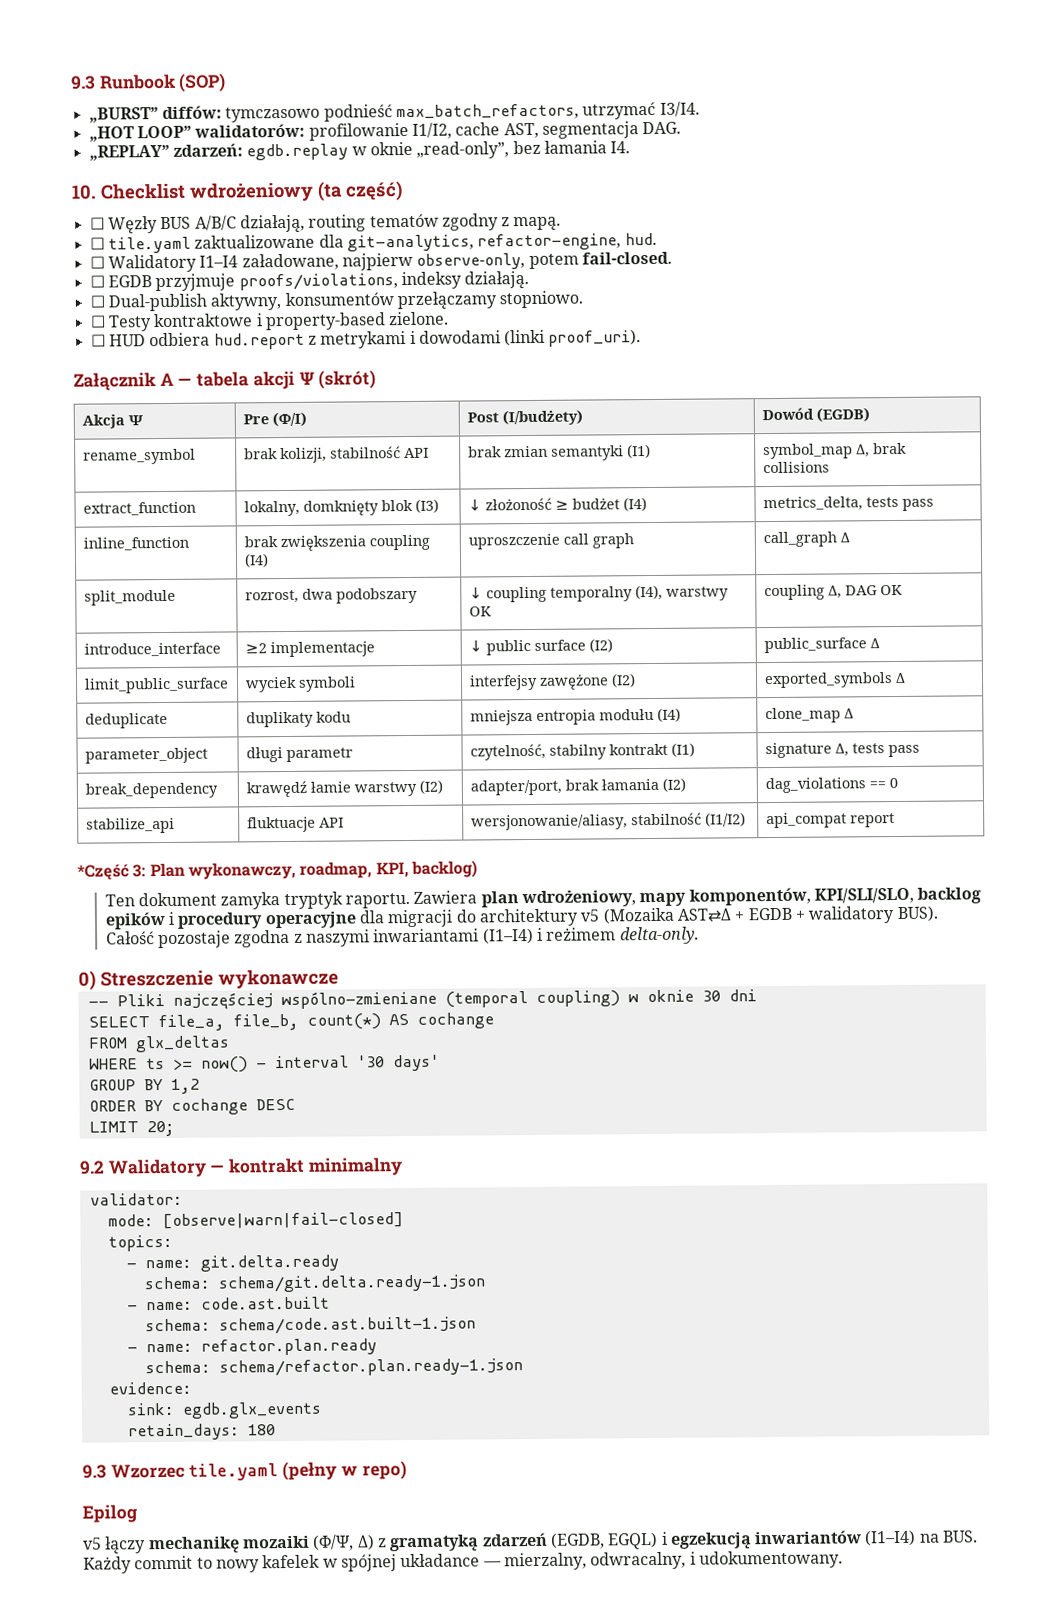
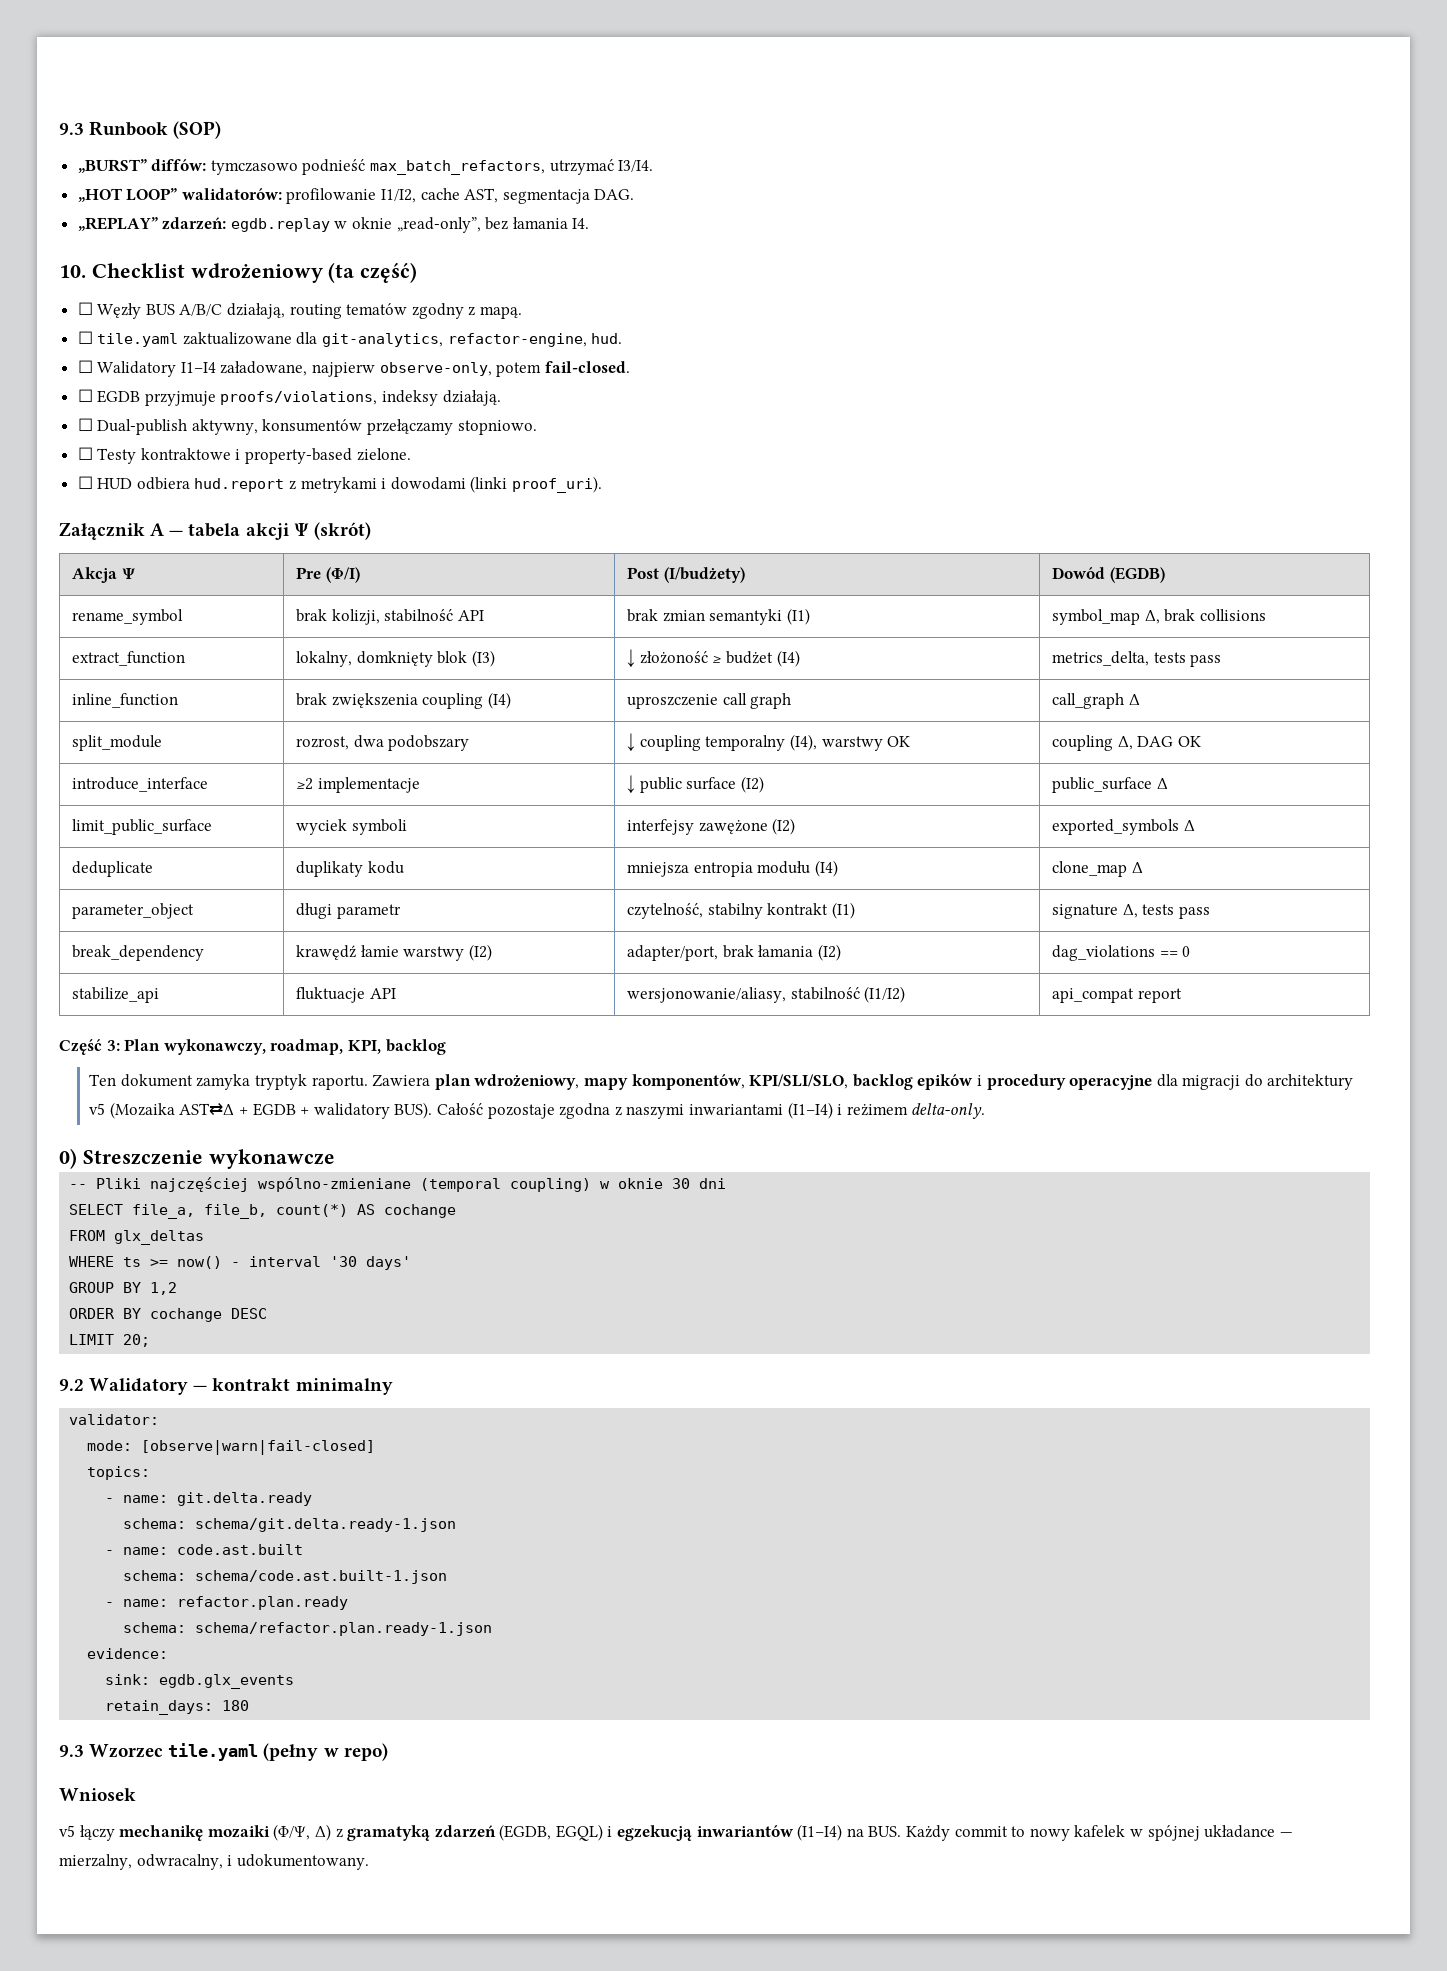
[77,864,129,880] *Część -> [59,1039,102,1055] Część
[410,860,478,878] backlog) -> [385,1039,446,1055] backlog
[82,1504,138,1523] Epilog -> [59,1788,136,1801] Wniosek

